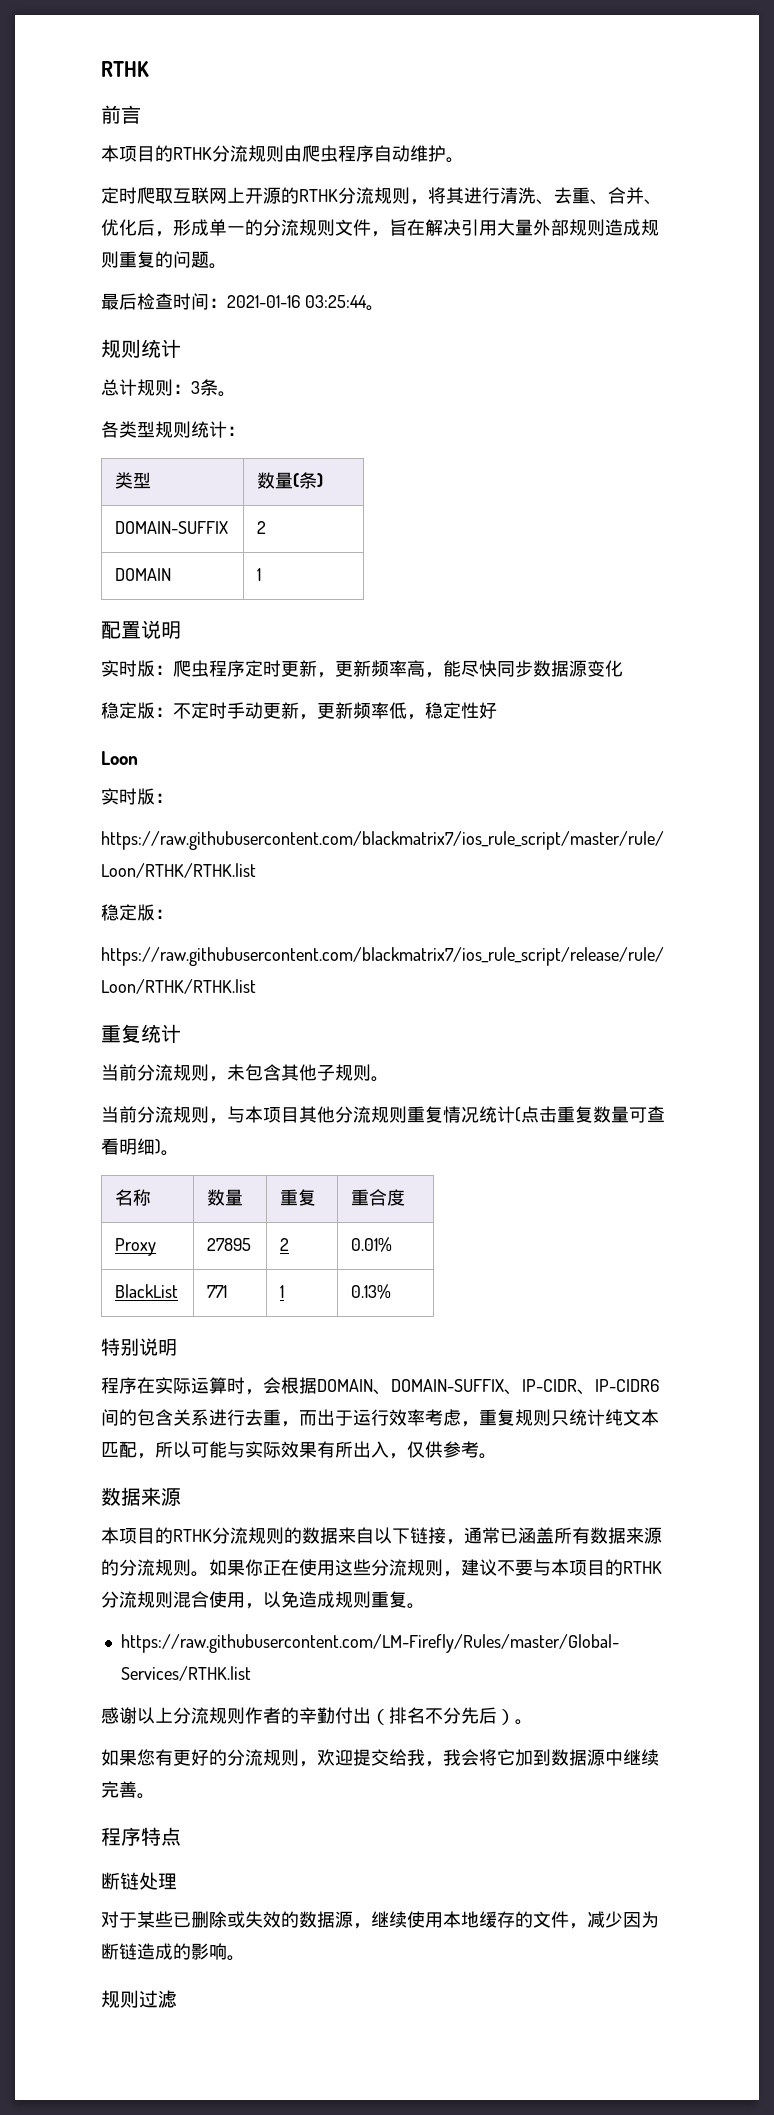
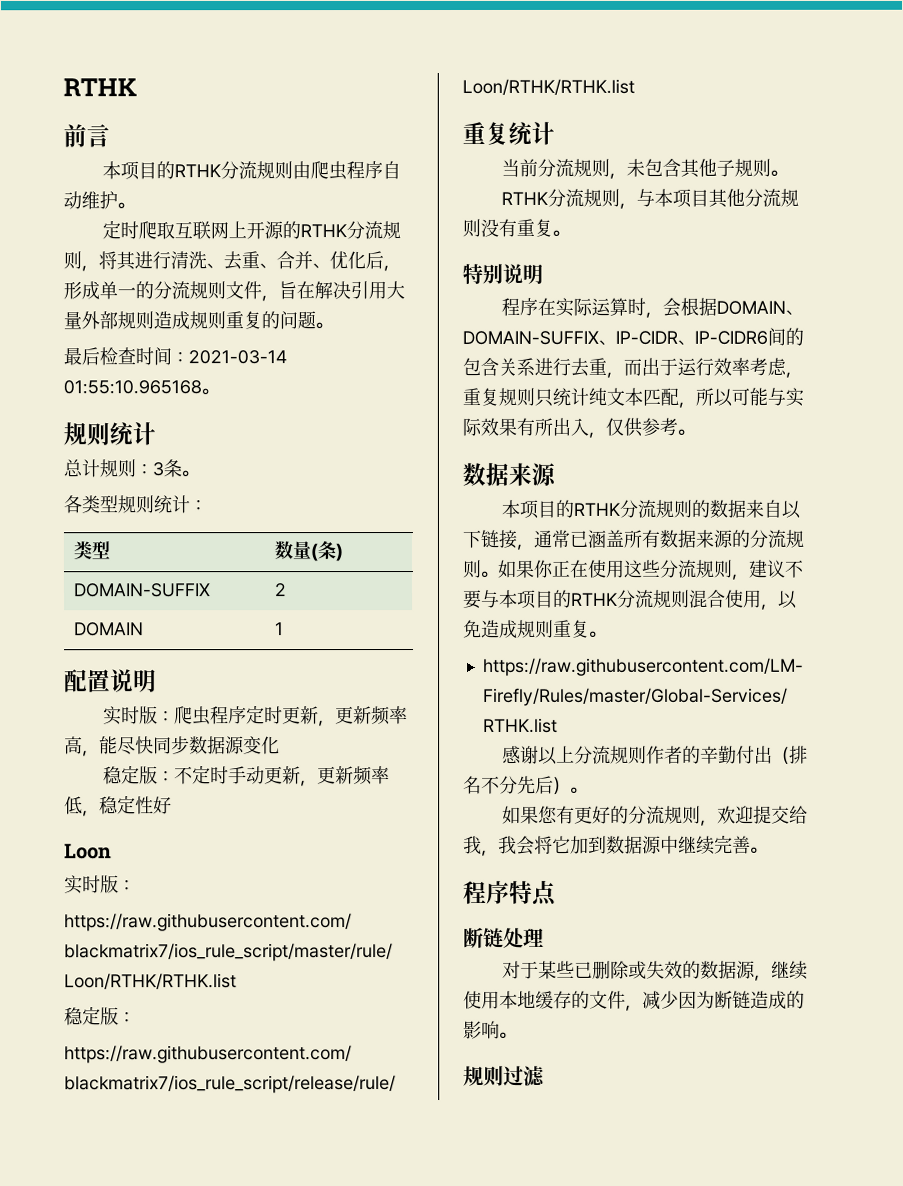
[227,295,367,308] 2021-01-16 03:25:44 -> [188,350,287,365] [63,380,202,395] 2021-03-14 01:55:10.965168
[101,1106,137,1123] 当前 -> [500,191,548,205] RTHK
[407,1106,665,1123] [101,1138,179,1156] [115,1189,152,1206] [207,1189,244,1206] [280,1189,317,1206] [351,1189,406,1206] [115,1238,157,1256] [207,1238,252,1251] [280,1238,290,1251] [351,1237,393,1252] [115,1284,179,1298] [207,1285,228,1298] [280,1285,285,1298] [351,1284,392,1299] 重复情况统计(点击重复数量可查看明细)。 // 名称 | 数量 | 重复 | 重合度 // Proxy | 27895 | 2 | 0.01% // BlackList | 771 | 1 | 0.13% -> [480,218,570,237] 没有重复。

